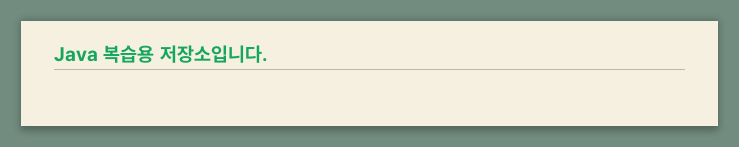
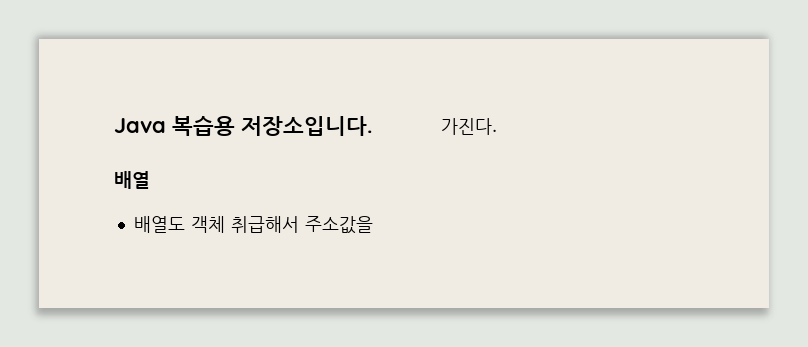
(268, 54) none -> [114,171,150,189] [133,216,373,234] [440,118,497,135] // 배열 // 배열도 객체 취급해서 주소값을 가진다.

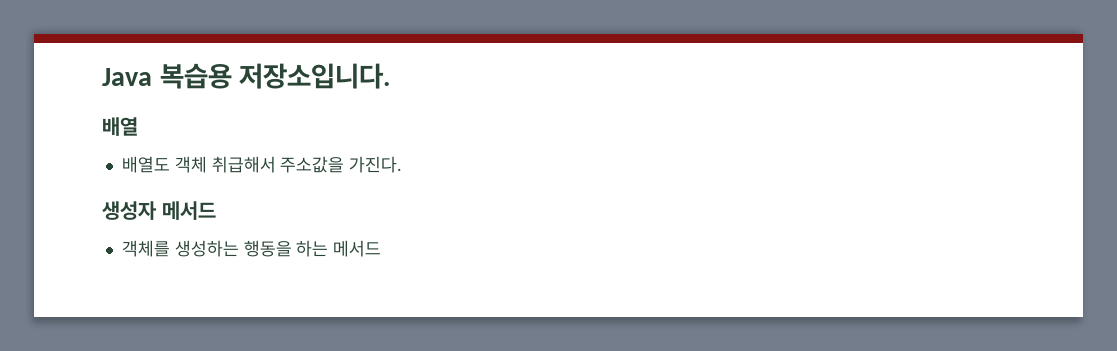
(497, 126) none -> [102,201,216,220] [121,240,382,257] // 생성자 메서드 // 객체를 생성하는 행동을 하는 메서드

